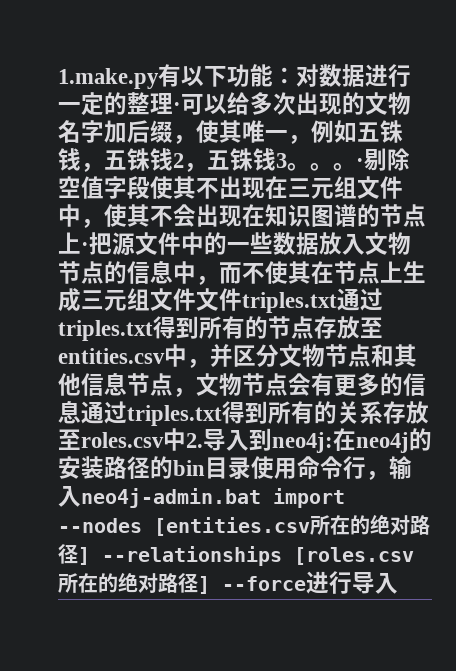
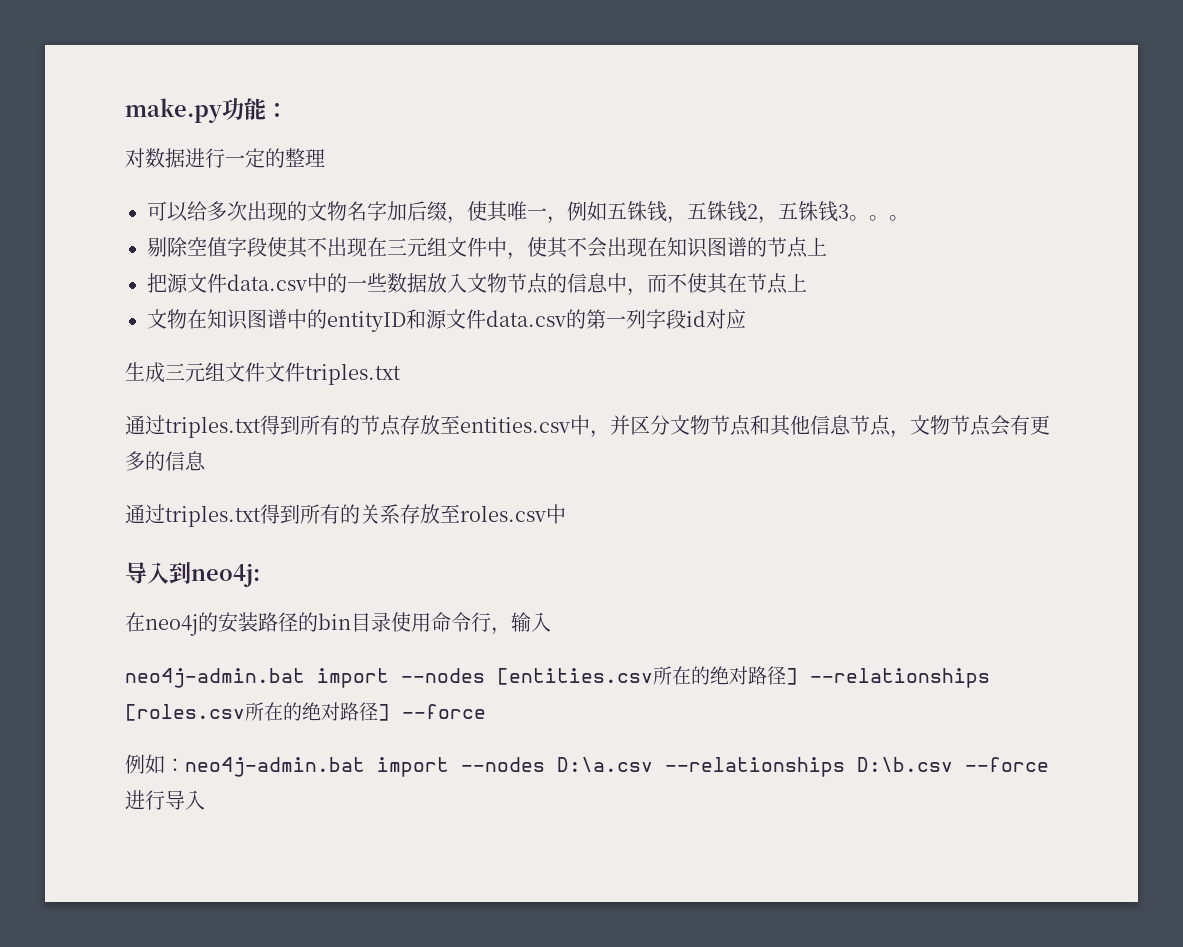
[58,64,227,89] 1.make.py有以下 -> [125,98,222,123] make.py
(296, 75) none -> (288, 110) //
[173,102,181,112] · -> (325, 158) //
[356,158,364,168] · -> (909, 218) //
[81,242,89,252] · -> (827, 246) //
(181, 243) none -> [227,274,307,291] data.csv
(403, 272) none -> [147,309,746,332] // 文物在知识图谱中的entityID和源文件data.csv的第一列字段id对应 //
(337, 302) none -> (401, 374) //
(81, 412) none -> (206, 461) //
[186,433,203,448] 2. -> (566, 514) //
(333, 442) none -> (260, 575) //
(81, 496) none -> (551, 622) //
(306, 583) none -> [125,754,1049,777] // 例如：neo4j-admin.bat import --nodes D:\a.csv --relationships D:\b.csv --force

